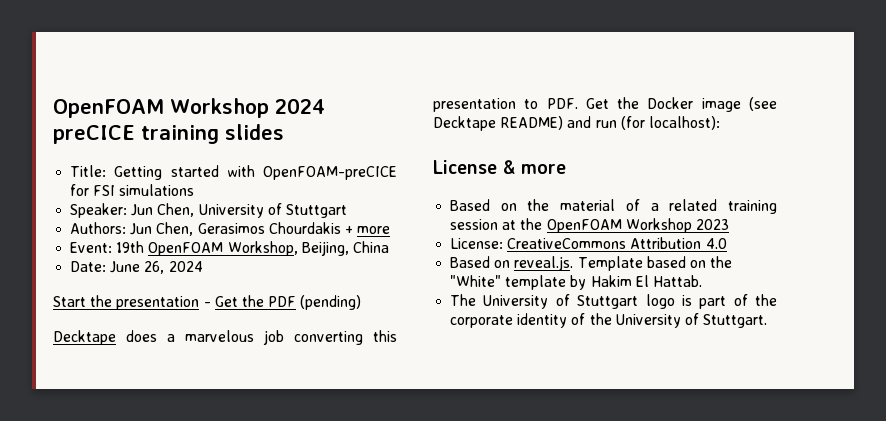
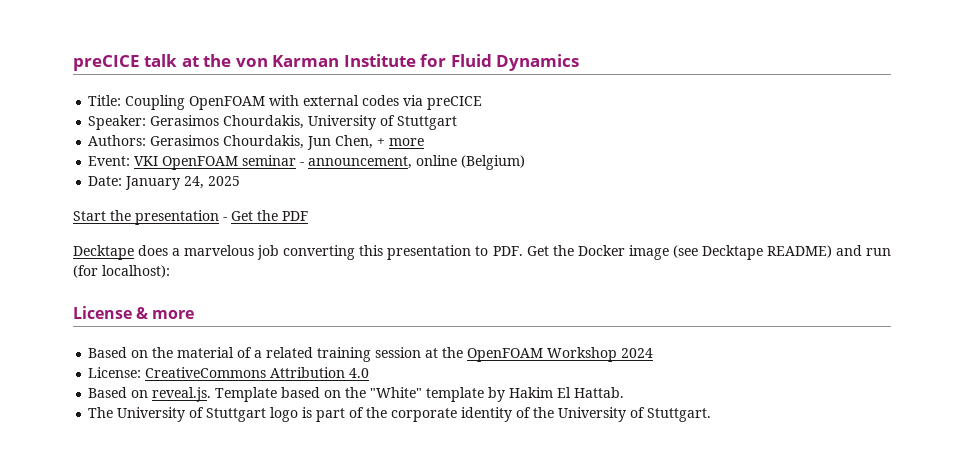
[53,98,325,118] [53,124,284,144] [70,165,397,180] [70,184,195,196] OpenFOAM Workshop 2024 preCICE training slides // Title: Getting started with OpenFOAM-preCICE for FSI simulations -> [73,54,580,71] [88,95,483,110] preCICE talk at the von Karman Institute for Fluid Dynamics // Title: Coupling OpenFOAM with external codes via preCICE
[131,203,195,217] Jun Chen, -> [150,115,305,129] Gerasimos Chourdakis,
[130,222,341,236] Jun Chen, Gerasimos Chourdakis -> [150,135,374,150] Gerasimos Chourdakis, Jun Chen,
[116,241,389,256] [70,261,203,274] 19th OpenFOAM Workshop, Beijing, China // Date: June 26, 2024 -> [134,155,526,170] [88,176,241,190] VKI OpenFOAM seminar - announcement, online (Belgium) // Date: January 24, 2025
[300,295,362,310] (pending) -> (308, 216) none
[695,219,729,230] 2023 -> [621,348,654,358] 2024

